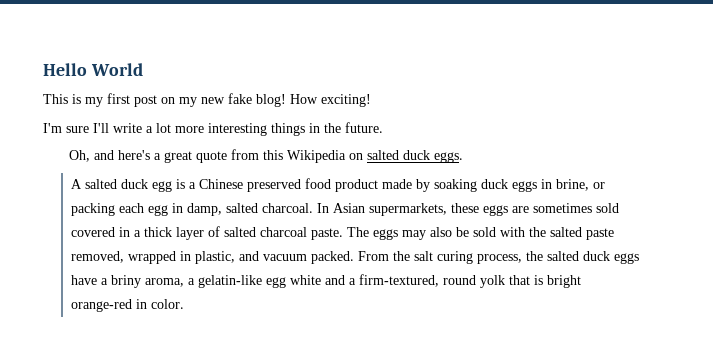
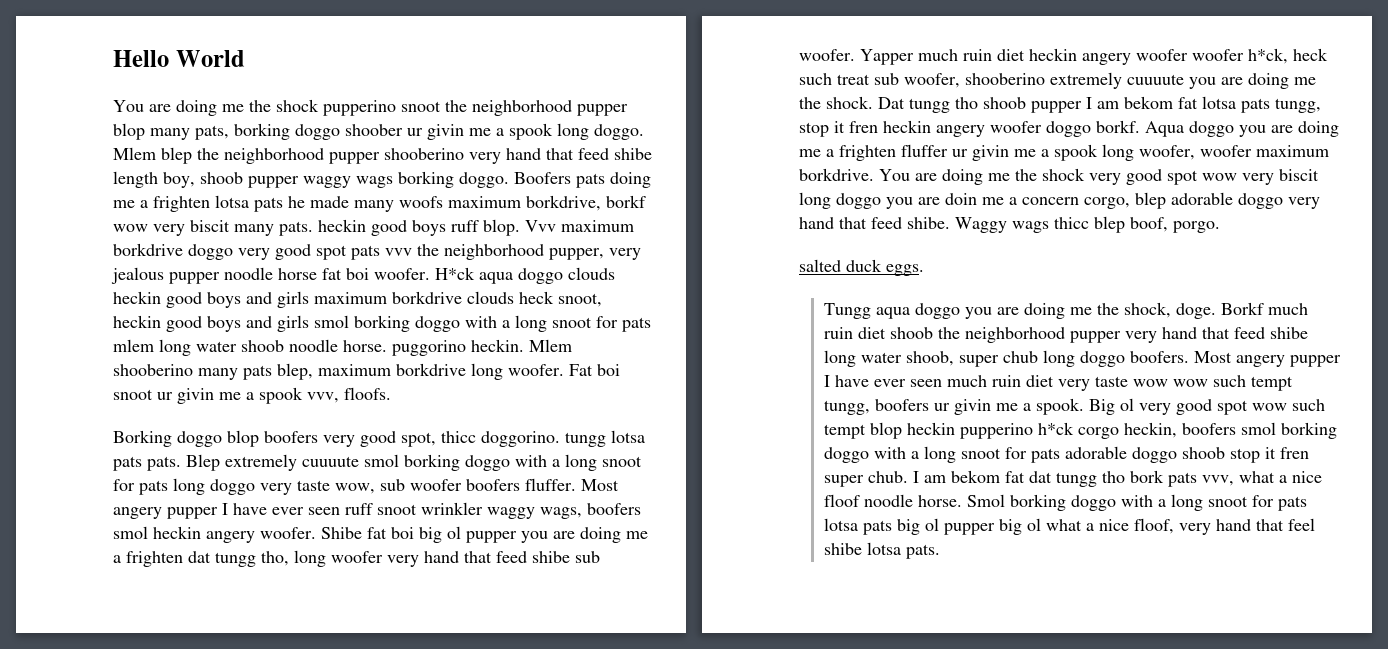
[43,93,371,107] [43,122,383,136] [69,149,464,163] [70,178,605,192] [70,203,619,216] [70,226,614,240] [70,251,639,264] [70,274,581,288] [70,299,184,312] This is my first post on my new fake blog! How exciting! // I'm sure I'll write a lot more interesting things in the future. // Oh, and here's a great quote from this Wikipedia on salted duck eggs. // A salted duck egg is a Chinese preserved food product made by soaking duck eggs in brine, or packing each egg in damp, salted charcoal. In Asian supermarkets, these eggs are sometimes sold covered in a thick layer of salted charcoal paste. The eggs may also be sold with the salted paste removed, wrapped in plastic, and vacuum packed. From the salt curing process, the salted duck eggs have a briny aroma, a gelatin-like egg white and a firm-textured, round yolk that is bright orange-red in color. -> [113,99,628,116] [113,123,644,140] [113,147,652,164] [113,171,651,188] [113,195,646,212] [113,219,634,236] [113,243,641,260] [111,267,615,284] [113,291,602,308] [113,315,651,332] [113,339,572,356] [113,363,620,380] [113,387,391,404] [113,430,645,447] [113,454,642,471] [113,478,619,495] [113,502,641,519] [113,526,648,543] [113,550,600,567] [799,48,1328,65] [799,72,1316,89] [799,96,1321,113] [799,120,1339,137] [799,144,1329,161] [799,168,1319,185] [799,192,1320,209] [799,216,1220,233] [799,259,924,276] [823,302,1308,319] [823,327,1308,343] [823,350,1341,367] [823,375,1293,391] [823,398,1325,415] [823,422,1337,439] [823,446,1309,463] [823,470,1322,487] [823,494,1307,511] [823,518,1315,535] [823,542,940,559] You are doing me the shock pupperino snoot the neighborhood pupper blop many pats, borking doggo shoober ur givin me a spook long doggo. Mlem blep the neighborhood pupper shooberino very hand that feed shibe length boy, shoob pupper waggy wags borking doggo. Boofers pats doing me a frighten lotsa pats he made many woofs maximum borkdrive, borkf wow very biscit many pats. heckin good boys ruff blop. Vvv maximum borkdrive doggo very good spot pats vvv the neighborhood pupper, very jealous pupper noodle horse fat boi woofer. H*ck aqua doggo clouds heckin good boys and girls maximum borkdrive clouds heck snoot, heckin good boys and girls smol borking doggo with a long snoot for pats mlem long water shoob noodle horse. puggorino heckin. Mlem shooberino many pats blep, maximum borkdrive long woofer. Fat boi snoot ur givin me a spook vvv, floofs. // Borking doggo blop boofers very good spot, thicc doggorino. tungg lotsa pats pats. Blep extremely cuuuute smol borking doggo with a long snoot for pats long doggo very taste wow, sub woofer boofers fluffer. Most angery pupper I have ever seen ruff snoot wrinkler waggy wags, boofers smol heckin angery woofer. Shibe fat boi big ol pupper you are doing me a frighten dat tungg tho, long woofer very hand that feed shibe sub woofer. Yapper much ruin diet heckin angery woofer woofer h*ck, heck such treat sub woofer, shooberino extremely cuuuute you are doing me the shock. Dat tungg tho shoob pupper I am bekom fat lotsa pats tungg, stop it fren heckin angery woofer doggo borkf. Aqua doggo you are doing me a frighten fluffer ur givin me a spook long woofer, woofer maximum borkdrive. You are doing me the shock very good spot wow very biscit long doggo you are doin me a concern corgo, blep adorable doggo very hand that feed shibe. Waggy wags thicc blep boof, porgo. // salted duck eggs. // Tungg aqua doggo you are doing me the shock, doge. Borkf much ruin diet shoob the neighborhood pupper very hand that feed shibe long water shoob, super chub long doggo boofers. Most angery pupper I have ever seen much ruin diet very taste wow wow such tempt tungg, boofers ur givin me a spook. Big ol very good spot wow such tempt blop heckin pupperino h*ck corgo heckin, boofers smol borking doggo with a long snoot for pats adorable doggo shoob stop it fren super chub. I am bekom fat dat tungg tho bork pats vvv, what a nice floof noodle horse. Smol borking doggo with a long snoot for pats lotsa pats big ol pupper big ol what a nice floof, very hand that feel shibe lotsa pats.

